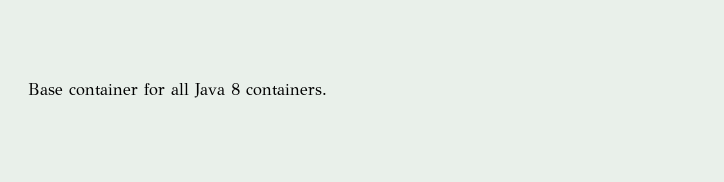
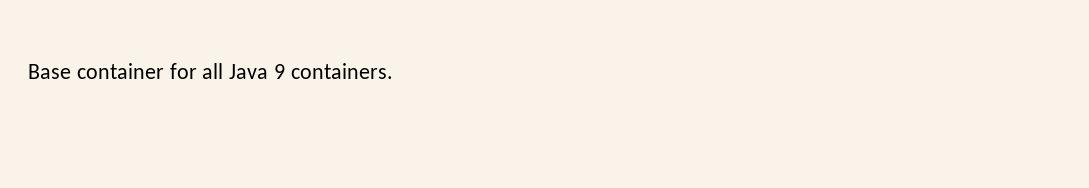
[231,83,240,95] 8 -> [274,64,286,79] 9

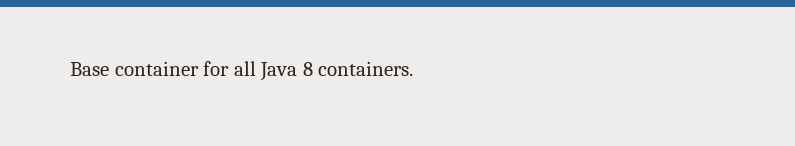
[274,64,286,79] 9 -> [302,62,313,76] 8

